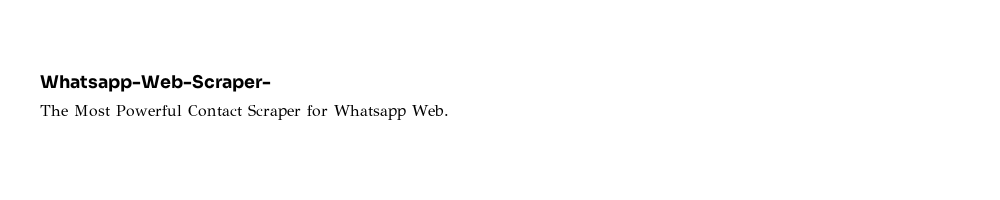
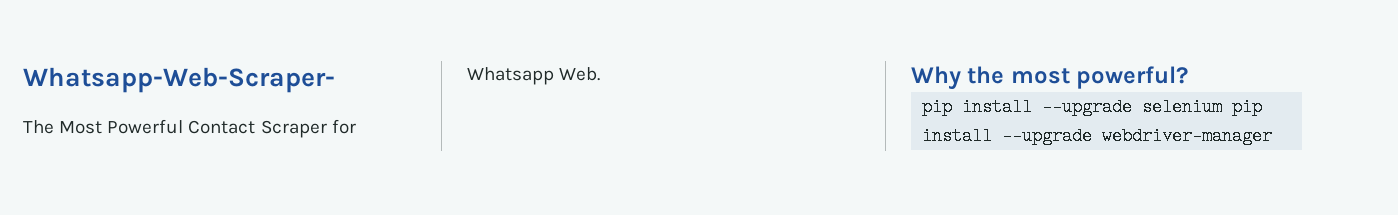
(449, 110) none -> [911,66,1189,90] [922,98,1263,116] [922,127,1273,145] // Why the most powerful? // pip install --upgrade selenium pip install --upgrade webdriver-manager

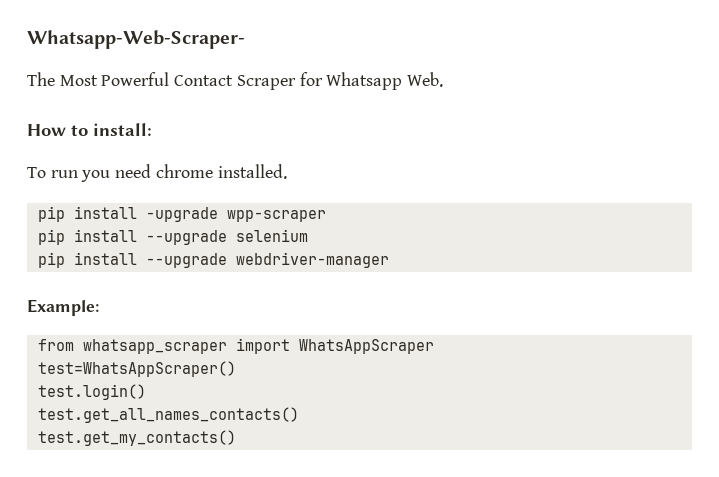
[911,66,1189,90] Why the most powerful? -> [27,123,152,136] [27,164,287,182] [37,206,326,222] How to install: // To run you need chrome installed. // pip install -upgrade wpp-scraper
(1223, 107) none -> (308, 235) //
(1273, 136) none -> [27,299,99,316] [37,338,434,354] [37,361,236,377] [37,384,146,400] [37,407,299,423] [37,430,236,446] // Example: // from whatsapp_scraper import WhatsAppScraper // test=WhatsAppScraper() // test.login() // test.get_all_names_contacts() // test.get_my_contacts()

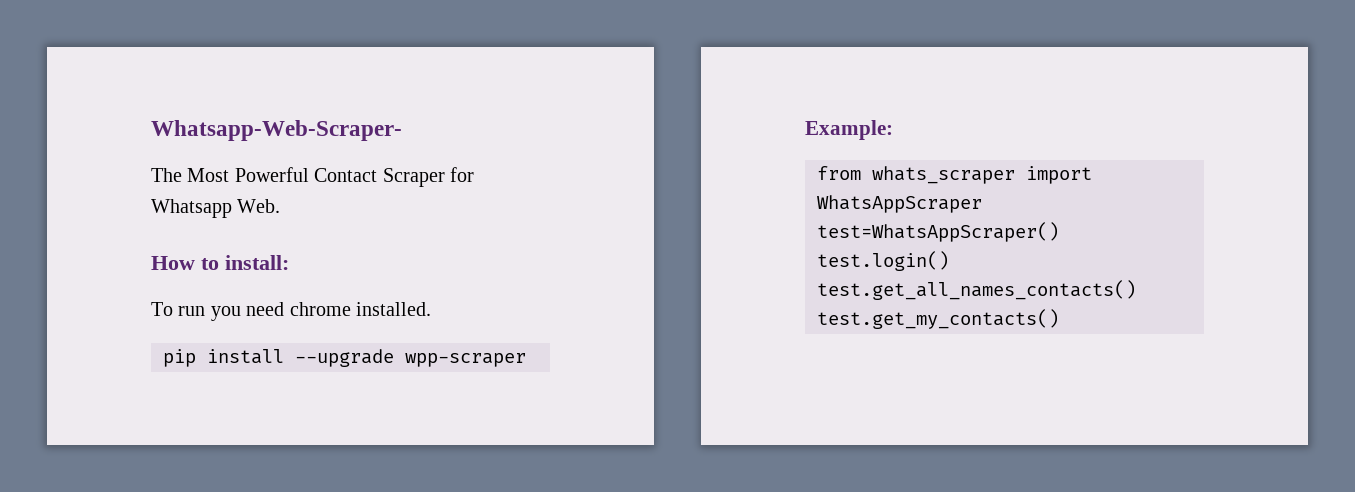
[145,207,218,222] -upgrade -> [295,349,394,367] --upgrade
[37,229,308,245] [37,252,389,268] // pip install --upgrade selenium // pip install --upgrade webdriver-manager -> (526, 360) none
[82,339,227,354] whatsapp_scraper -> [872,166,1015,184] whats_scraper

